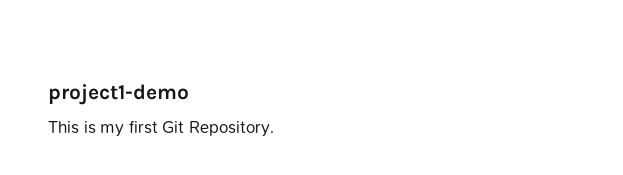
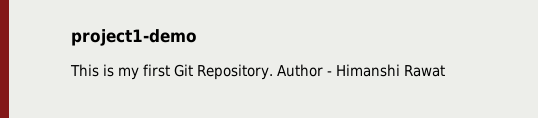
(274, 129) none -> [276,64,445,77] Author - Himanshi Rawat

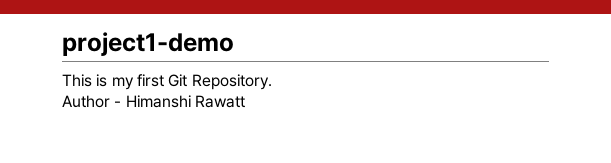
(273, 72) none -> (272, 82) //
[403,65,445,77] Rawat -> [194,95,245,108] Rawatt

